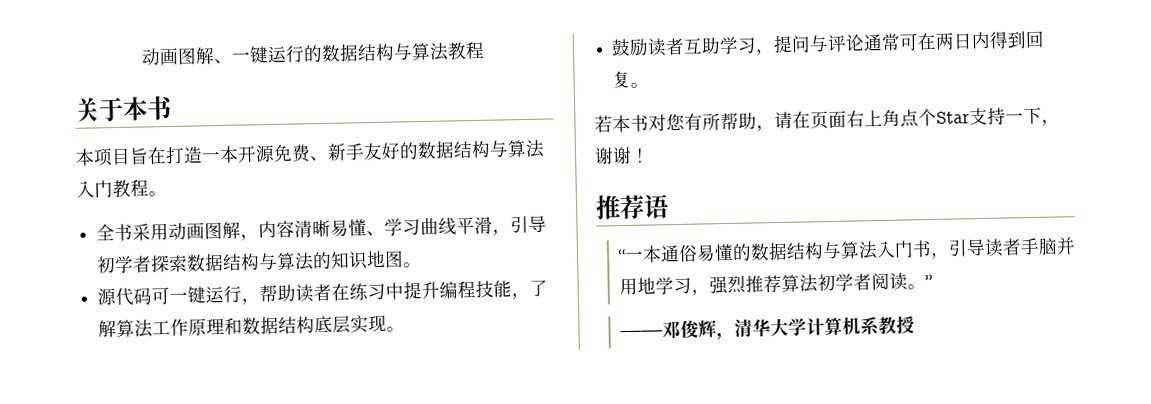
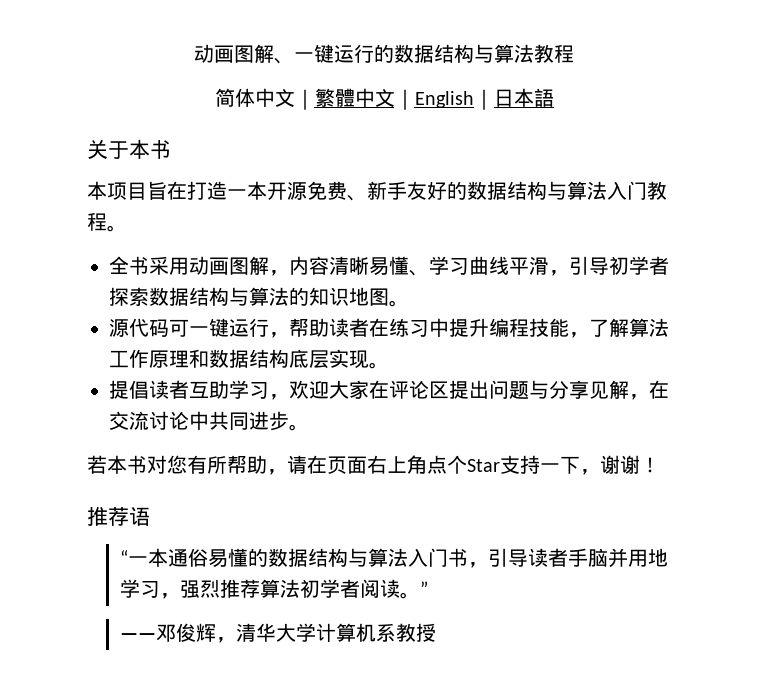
(485, 50) none -> [214,88,554,110] // 简体中文｜繁體中文｜English｜日本語
[611,38,650,57] 鼓励 -> [109,380,149,399] 提倡
[773,30,1046,54] [612,70,632,89] 提问与评论通常可在两日内得到回复 -> [289,380,669,400] [109,411,289,431] 欢迎大家在评论区提出问题与分享见解，在交流讨论中共同进步

